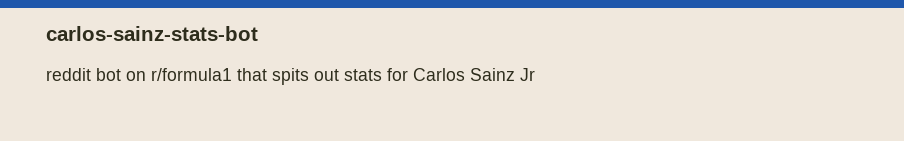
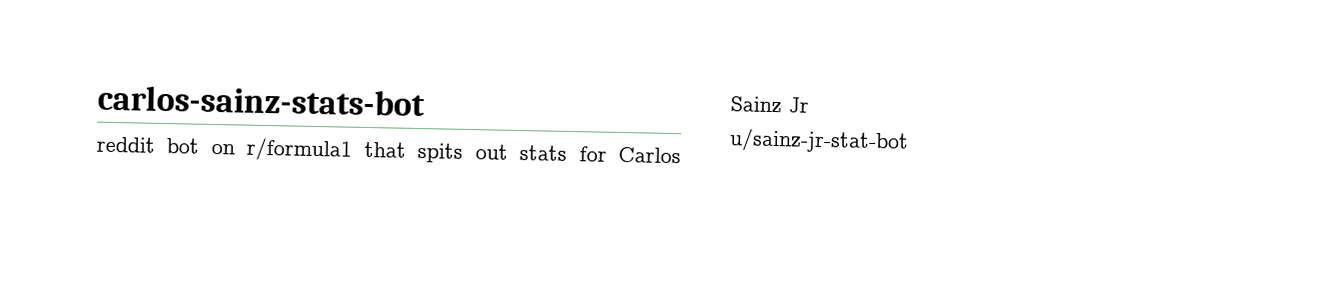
(535, 74) none -> [729,128,909,154] // u/sainz-jr-stat-bot

